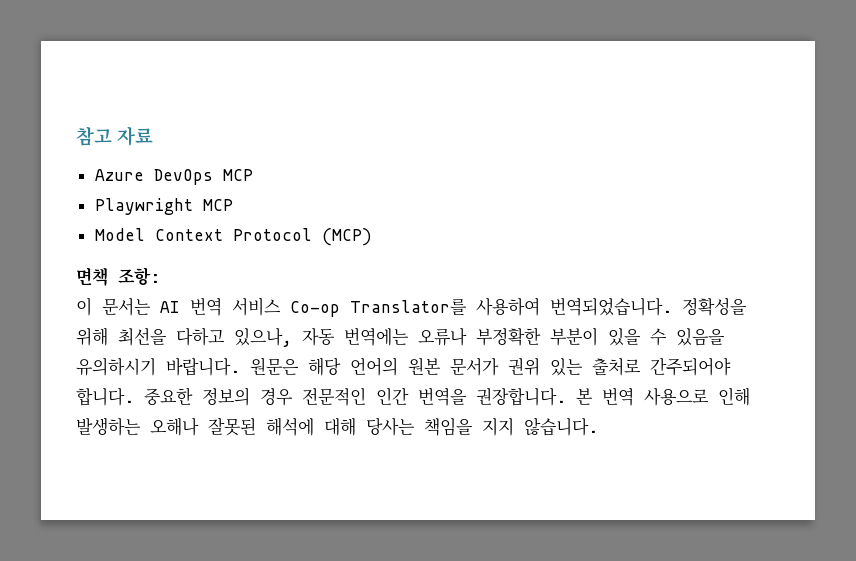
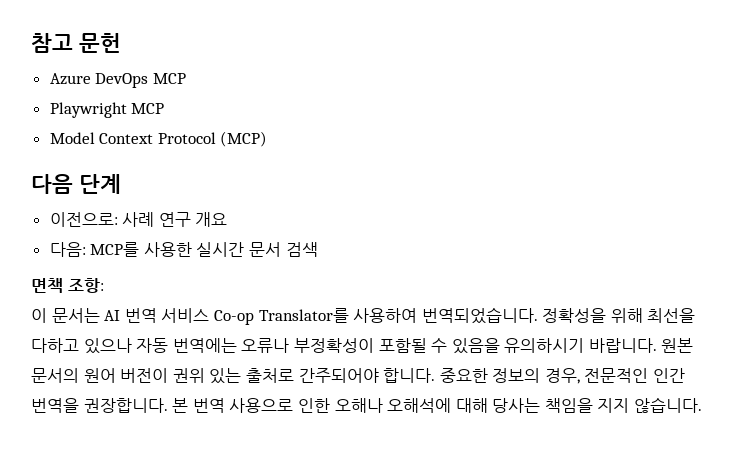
[117,126,153,146] 자료 -> [79,33,121,53] 문헌
(372, 237) none -> [31,174,121,194] [49,212,228,227] [49,242,318,257] // 다음 단계 // 이전으로: 사례 연구 개요 // 다음: MCP를 사용한 실시간 문서 검색
[234,327,292,347] 있으나, -> [83,338,132,354] 있으나
[476,327,641,346] 부정확한 부분이 있을 -> [293,338,427,353] 부정확성이 포함될
[250,357,499,376] 원문은 해당 언어의 원본 문서가 -> [661,338,694,353] [31,368,169,383] 원본 문서의 원어 버전이
[260,388,293,406] 경우 -> [544,368,580,384] 경우,
[718,387,750,406] [76,417,314,436] 인해 발생하는 오해나 잘못된 해석에 -> [297,398,452,413] 인한 오해나 오해석에

